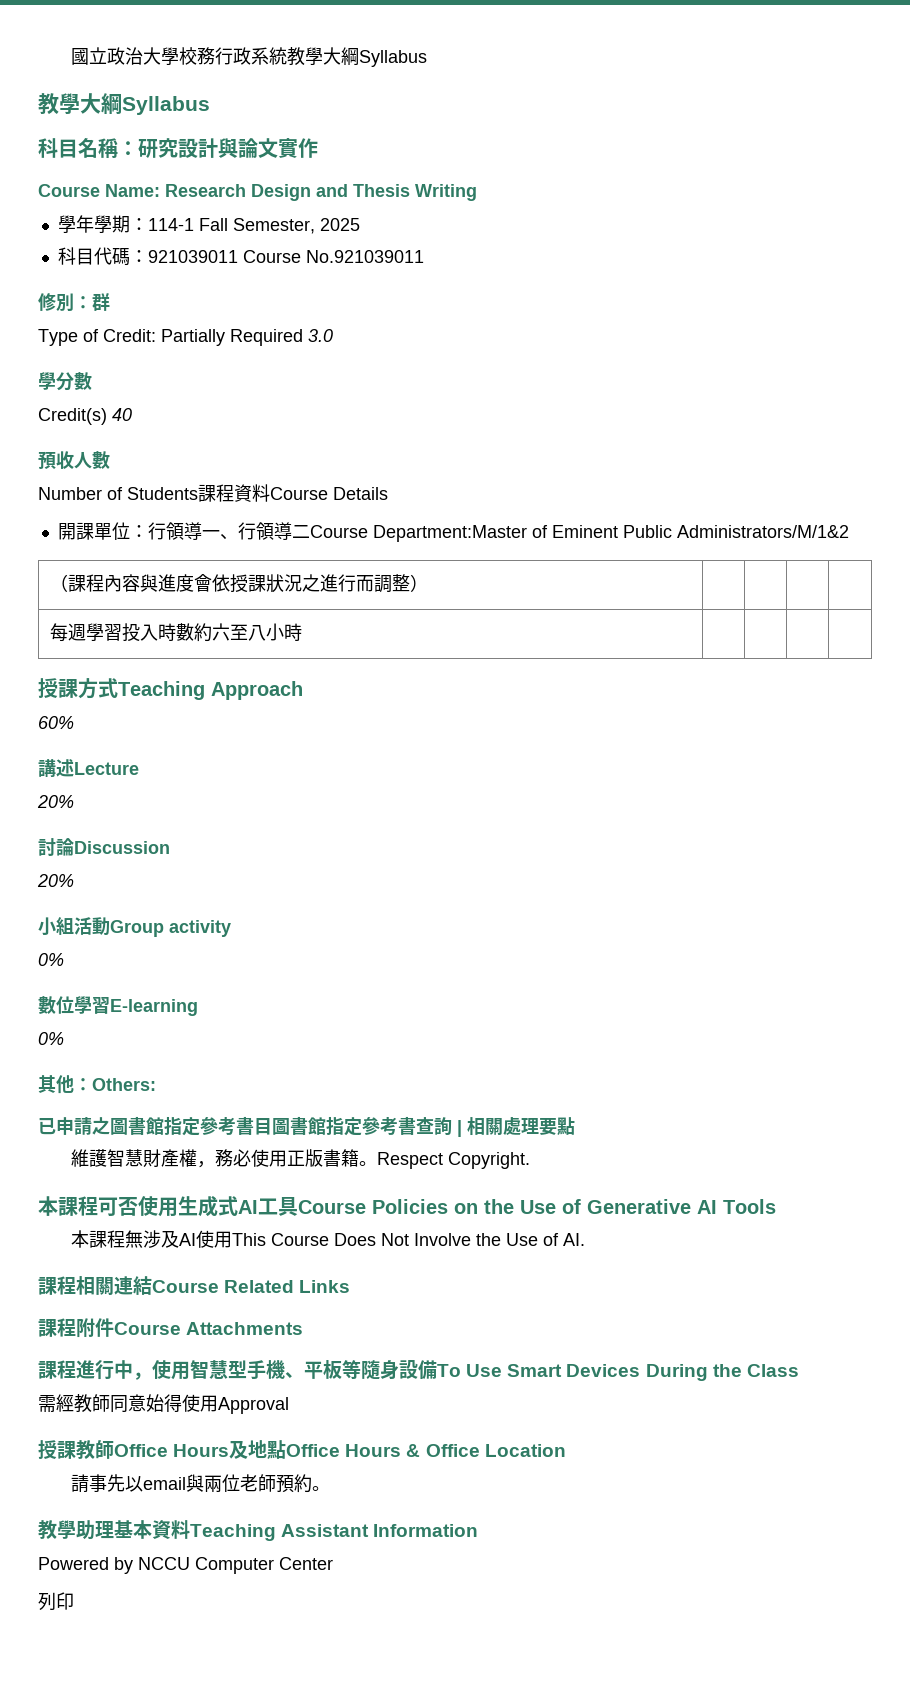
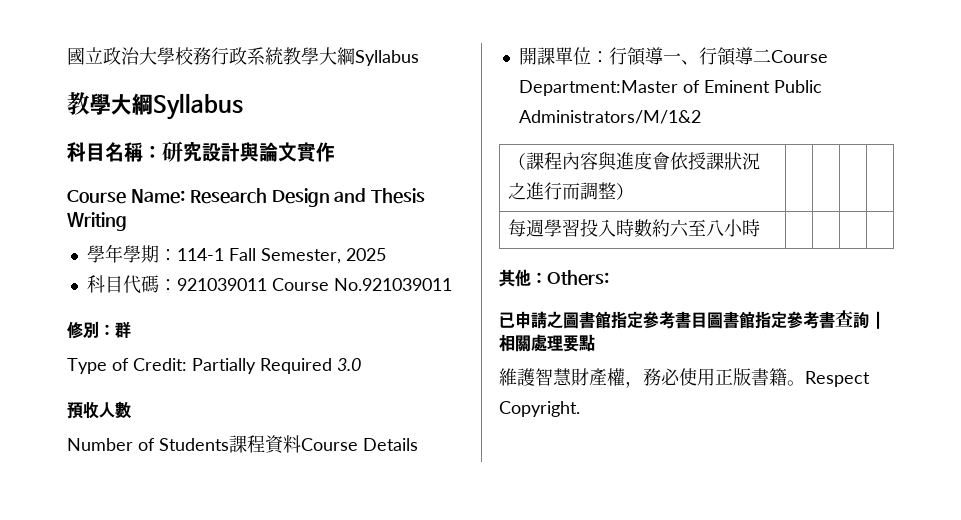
[38,372,92,391] [38,408,132,425] // 學分數 // Credit(s) 40 -> (361, 364) none
[38,678,303,700] [38,716,74,729] [38,759,139,777] [37,795,74,808] [38,838,170,856] [37,874,74,887] [38,917,231,937] [38,953,64,966] [38,996,198,1016] [38,1032,64,1045] // 授課方式Teaching Approach // 60% // 講述Lecture // 20% // 討論Discussion // 20% // 小組活動Group activity // 0% // 數位學習E-learning // 0% -> (760, 228) none
[38,1195,776,1217] [70,1230,585,1248] [38,1276,351,1295] [38,1318,304,1338] [38,1360,799,1381] [38,1394,289,1414] [38,1440,566,1459] [70,1474,330,1493] [38,1520,479,1541] [38,1557,333,1574] [38,1592,74,1611] // 本課程可否使用生成式AI工具Course Policies on the Use of Generative AI Tools // 本課程無涉及AI使用This Course Does Not Involve the Use of AI. // 課程相關連結Course Related Links // 課程附件Course Attachments // 課程進行中，使用智慧型手機、平板等隨身設備To Use Smart Devices During the Class // 需經教師同意始得使用Approval // 授課教師Office Hours及地點Office Hours & Office Location // 請事先以email與兩位老師預約。 // 教學助理基本資料Teaching Assistant Information // Powered by NCCU Computer Center // 列印 -> (580, 409) none

